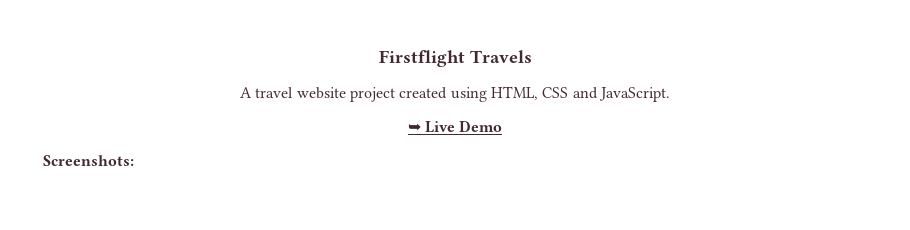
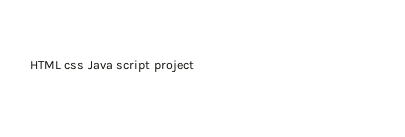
[378,50,532,67] [240,86,670,102] [407,120,503,133] [43,155,134,166] Firstflight Travels // A travel website project created using HTML, CSS and JavaScript. // ➥ Live Demo // Screenshots: -> [30,60,194,73] HTML css Java script project

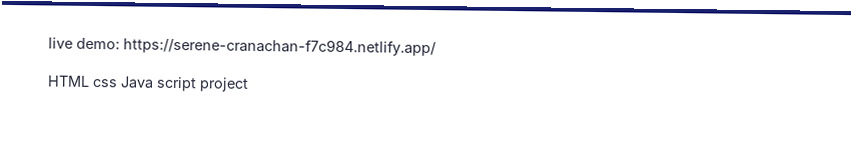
(30, 65) none -> [48,37,436,57] live demo: https://serene-cranachan-f7c984.netlify.app/ //

